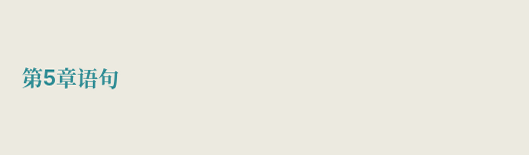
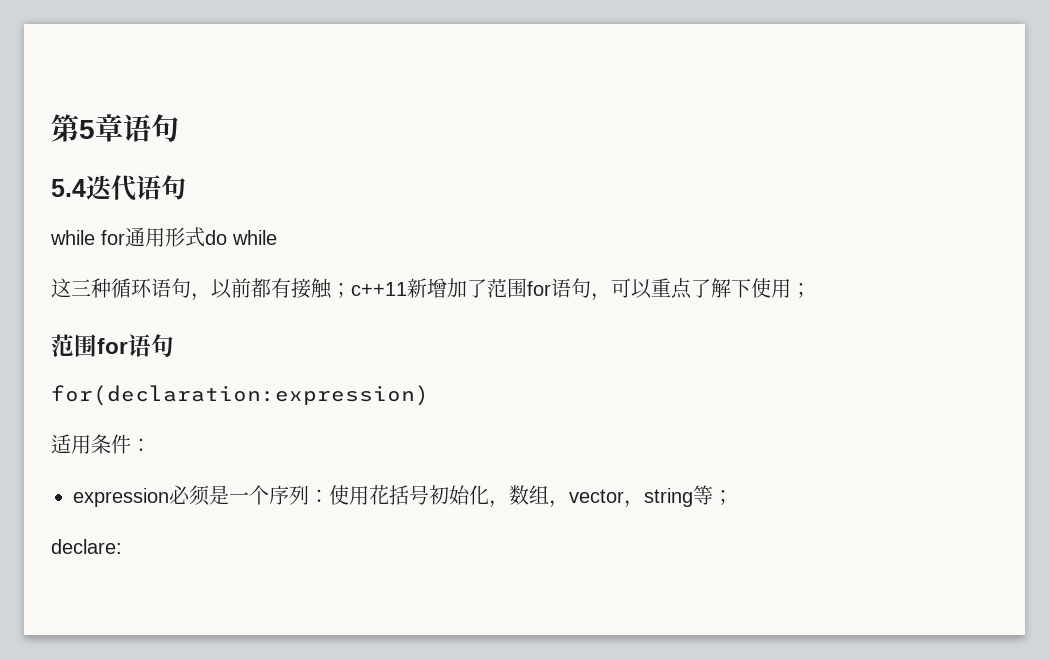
(120, 79) none -> [51,175,186,201] [50,227,277,247] [51,278,811,301] [51,334,174,358] [51,385,429,406] [51,434,151,454] [73,485,733,508] [51,539,122,554] // 5.4迭代语句 // while for通用形式do while // 这三种循环语句，以前都有接触；c++11新增加了范围for语句，可以重点了解下使用； // 范围for语句 // for(declaration:expression) // 适用条件： // expression必须是一个序列：使用花括号初始化，数组，vector，string等； // declare:

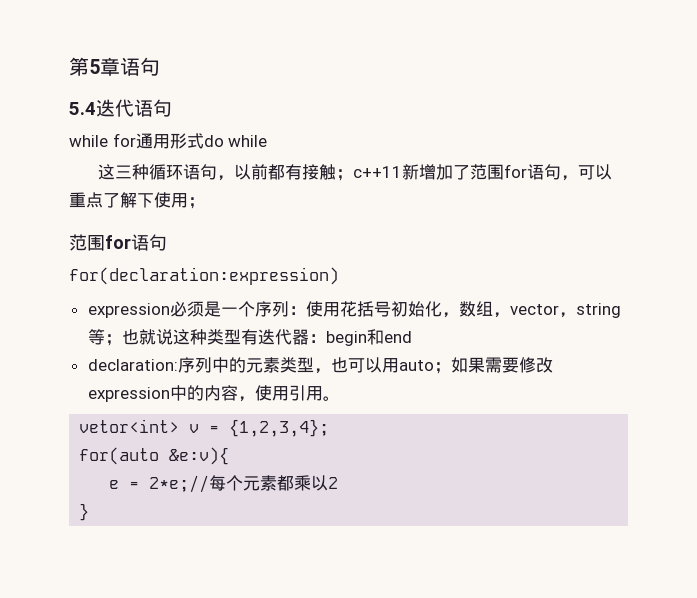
[51,434,151,454] // 适用条件： -> (339, 276) none
[51,539,122,554] // declare: -> [121,329,412,346] [87,357,553,374] [87,385,340,402] [79,419,330,437] [79,447,230,465] [109,475,339,493] [79,503,90,521] 也就说这种类型有迭代器：begin和end // declaration:序列中的元素类型，也可以用auto；如果需要修改expression中的内容，使用引用。 // vetor<int> v = {1,2,3,4}; // for(auto &e:v){ // e = 2*e;//每个元素都乘以2 // }

